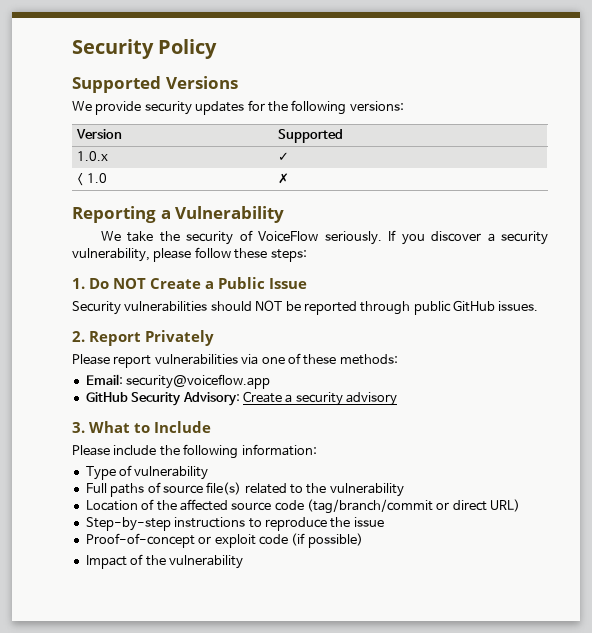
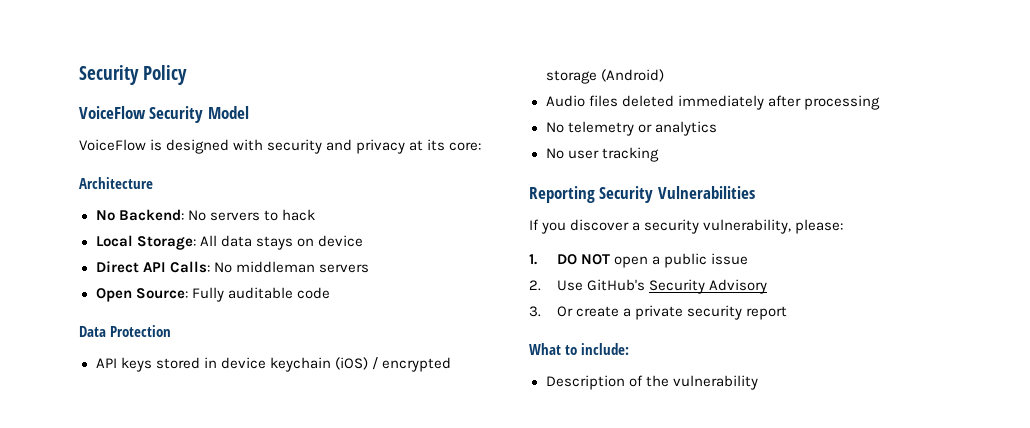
[72,76,238,93] [72,100,404,115] [76,129,123,139] [278,129,344,143] [77,151,109,161] [278,152,290,161] [77,173,107,186] [278,173,290,184] [72,206,285,223] [100,230,382,245] Supported Versions // We provide security updates for the following versions: // Version | Supported // 1.0.x | ✓ // < 1.0 | ✗ // Reporting a Vulnerability // We take the security of VoiceFlow seriously. -> [79,106,249,123] [79,139,482,154] [79,177,153,189] [95,209,315,221] [95,235,363,250] [95,261,369,273] [95,287,330,302] [79,325,172,337] [95,357,451,372] [545,69,664,84] [545,95,880,110] [545,121,717,136] [545,147,659,162] [529,186,755,203] VoiceFlow Security Model // VoiceFlow is designed with security and privacy at its core: // Architecture // No Backend: No servers to hack // Local Storage: All data stays on device // Direct API Calls: No middleman servers // Open Source: Fully auditable code // Data Protection // API keys stored in device keychain (iOS) / encrypted storage (Android) // Audio files deleted immediately after processing // No telemetry or analytics // No user tracking // Reporting Security Vulnerabilities //
[153,247,307,262] [72,277,307,289] [72,300,539,315] [72,330,214,346] [72,353,398,368] [85,374,271,389] [85,391,397,406] [72,421,211,433] [72,444,317,459] [85,465,209,480] [85,482,404,497] [85,499,521,514] [85,517,384,531] [85,533,363,548] [85,555,127,569] please follow these steps: // 1. Do NOT Create a Public Issue // Security vulnerabilities should NOT be reported through public GitHub issues. // 2. Report Privately // Please report vulnerabilities via one of these methods: // Email: security@voiceflow.app // GitHub Security Advisory: Create a security advisory // 3. What to Include // Please include the following information: // Type of vulnerability // Full paths of source file(s) related to the vulnerability // Location of the affected source code (tag/branch/commit or direct URL) // Step-by-step instructions to reproduce the issue // Proof-of-concept or exploit code (if possible) // Impact -> [795,219,844,234] [529,253,748,268] [529,279,767,294] [529,305,787,320] [529,343,630,355] [545,375,625,390] please: // 1. DO NOT open a public issue // 2. Use GitHub's Security Advisory // 3. Or create a private security report // What to include: // Description

